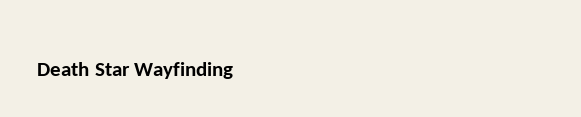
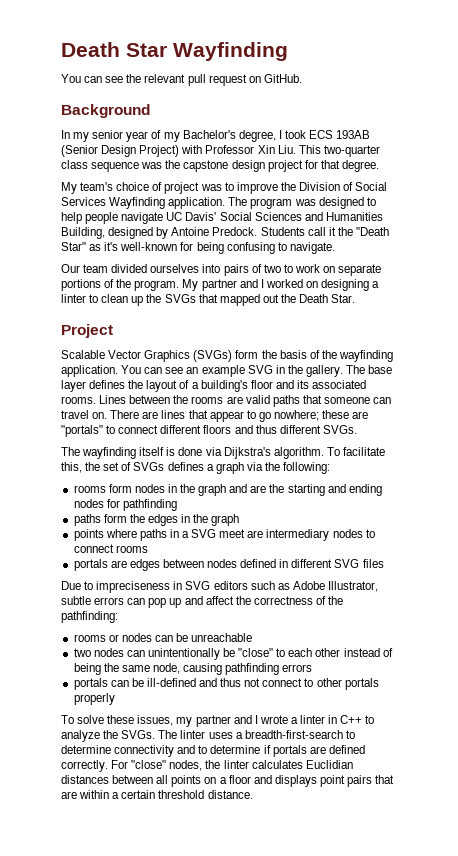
(234, 70) none -> [61,74,302,86] [61,104,150,118] [61,130,371,142] [61,145,380,157] [61,160,379,172] [61,182,388,194] [61,197,376,209] [61,212,383,224] [61,227,389,239] [61,242,335,254] [61,264,382,276] [61,279,380,291] [61,294,356,306] [61,324,113,338] [61,350,393,362] [61,365,393,377] [61,380,367,392] [61,395,392,407] [61,410,369,422] [61,425,357,437] [61,447,385,459] [61,462,331,474] [73,484,382,496] [73,499,177,511] [73,514,240,526] [73,529,375,541] [73,544,148,553] [73,559,384,571] [61,581,378,593] [61,596,344,608] [61,611,118,623] [73,633,253,642] [73,648,393,660] [73,663,313,675] [73,678,379,690] [73,693,115,705] [61,715,375,727] [61,730,355,742] [61,745,365,757] [61,760,353,772] [61,775,395,787] [61,790,253,799] // You can see the relevant pull request on GitHub. // Background // In my senior year of my Bachelor's degree, I took ECS 193AB (Senior Design Project) with Professor Xin Liu. This two-quarter class sequence was the capstone design project for that degree. // My team's choice of project was to improve the Division of Social Services Wayfinding application. The program was designed to help people navigate UC Davis' Social Sciences and Humanities Building, designed by Antoine Predock. Students call it the "Death Star" as it's well-known for being confusing to navigate. // Our team divided ourselves into pairs of two to work on separate portions of the program. My partner and I worked on designing a linter to clean up the SVGs that mapped out the Death Star. // Project // Scalable Vector Graphics (SVGs) form the basis of the wayfinding application. You can see an example SVG in the gallery. The base layer defines the layout of a building's floor and its associated rooms. Lines between the rooms are valid paths that someone can travel on. There are lines that appear to go nowhere; these are "portals" to connect different floors and thus different SVGs. // The wayfinding itself is done via Dijkstra's algorithm. To facilitate this, the set of SVGs defines a graph via the following: // rooms form nodes in the graph and are the starting and ending nodes for pathfinding // paths form the edges in the graph // points where paths in a SVG meet are intermediary nodes to connect rooms // portals are edges between nodes defined in different SVG files // Due to impreciseness in SVG editors such as Adobe Illustrator, subtle errors can pop up and affect the correctness of the pathfinding: // rooms or nodes can be unreachable // two nodes can unintentionally be "close" to each other instead of being the same node, causing pathfinding errors // portals can be ill-defined and thus not connect to other portals properly // To solve these issues, my partner and I wrote a linter in C++ to analyze the SVGs. The linter uses a breadth-first-search to determine connectivity and to determine if portals are defined correctly. For "close" nodes, the linter calculates Euclidian distances between all points on a floor and displays point pairs that are within a certain threshold distance.

